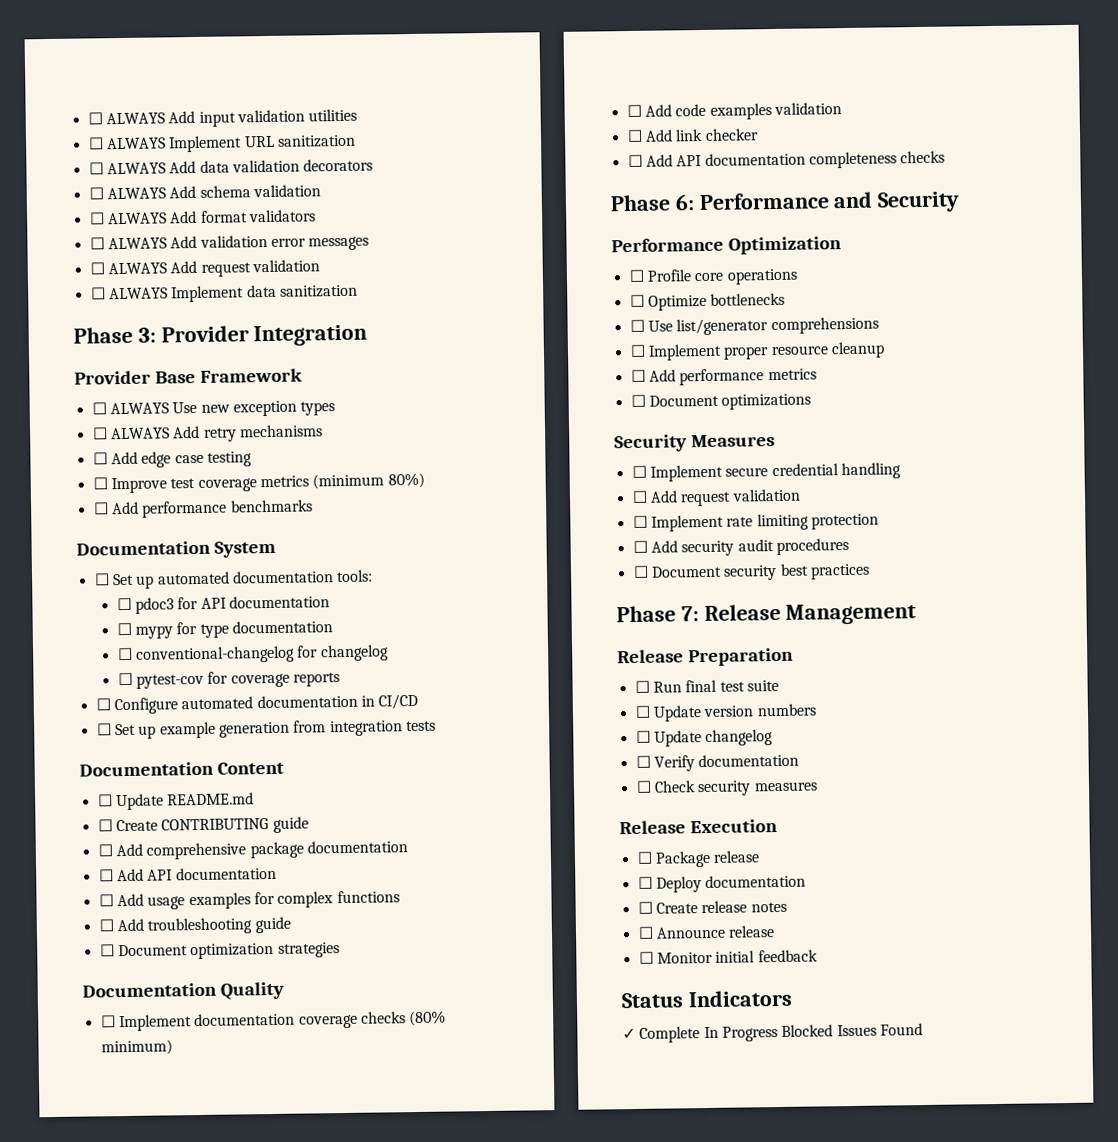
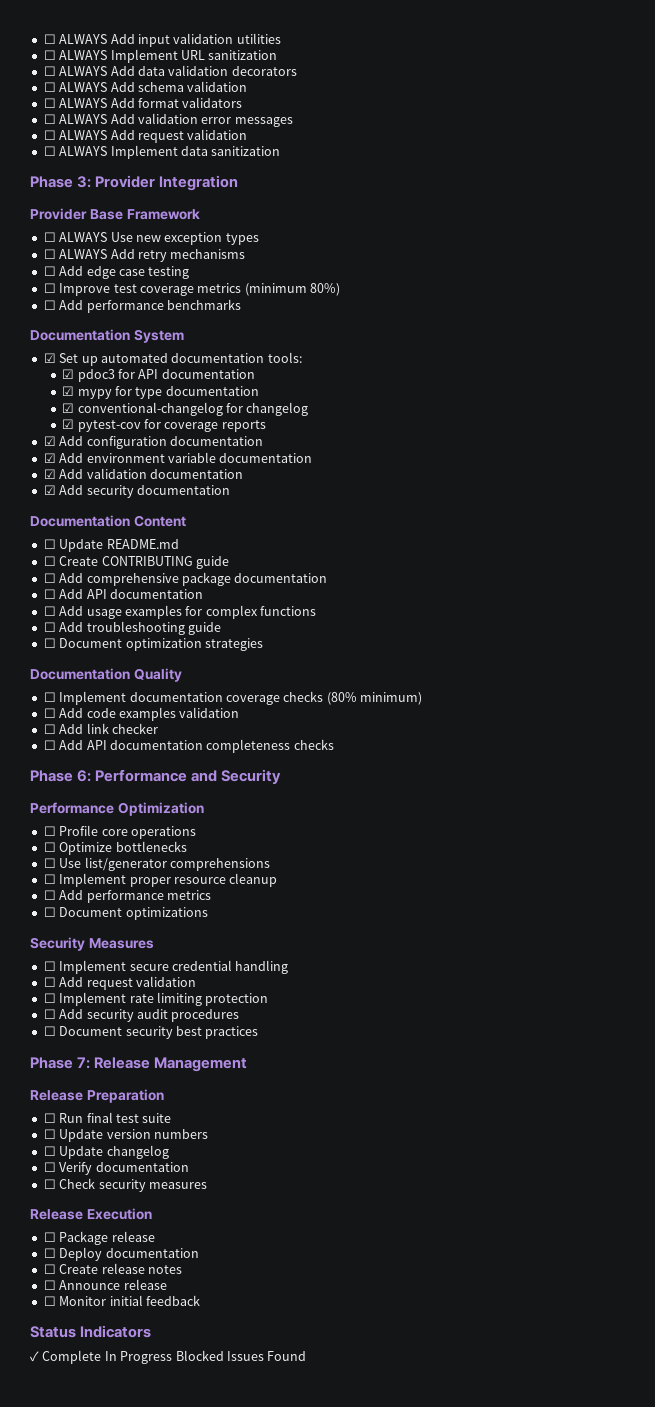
[93,573,110,586] ☐ -> [43,353,56,363] ☑
[116,597,132,611] ☐ -> [62,369,75,379] ☑
[116,622,132,636] ☐ -> [62,386,75,396] ☑
[117,647,133,661] ☐ -> [62,403,75,413] ☑
[117,672,133,686] ☐ -> [62,419,75,429] ☑
[95,693,419,715] [96,720,436,739] ☐ Configure automated documentation in CI/CD // ☐ Set up example generation from integration tests -> [43,436,263,449] [43,452,313,463] [43,468,243,479] [43,485,230,498] ☑ Add configuration documentation // ☑ Add environment variable documentation // ☑ Add validation documentation // ☑ Add security documentation

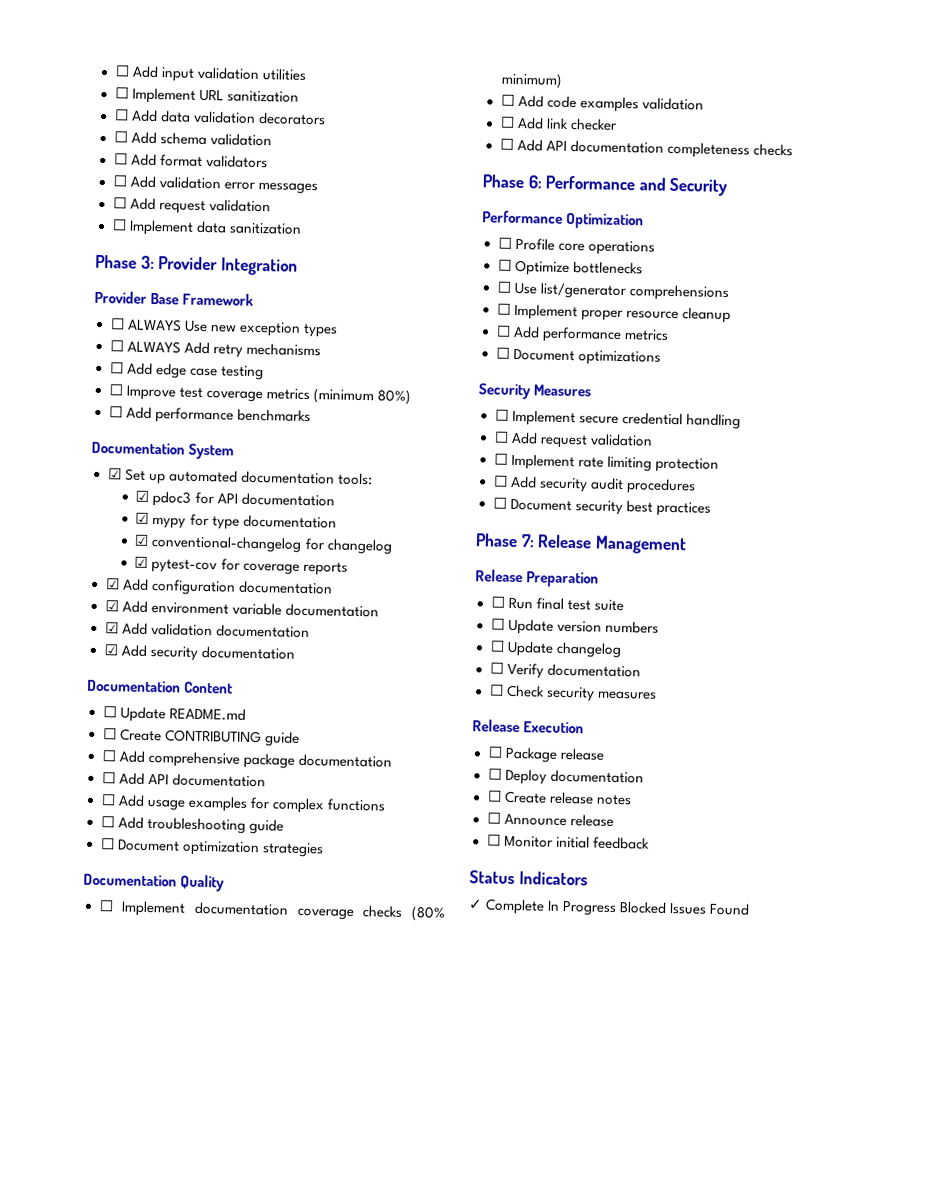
[43,34,108,44] ☐ ALWAYS -> [114,65,130,77] ☐
[59,50,108,60] ALWAYS -> (129, 93) none
[59,66,108,76] ALWAYS -> (129, 115) none
[59,82,108,92] ALWAYS -> (128, 137) none
[59,98,108,108] ALWAYS -> (128, 159) none
[59,114,108,124] ALWAYS -> (127, 181) none
[59,129,248,143] [43,146,108,156] ALWAYS Add request validation // ☐ ALWAYS -> [129,197,271,214] [111,219,127,231] Add request validation // ☐

